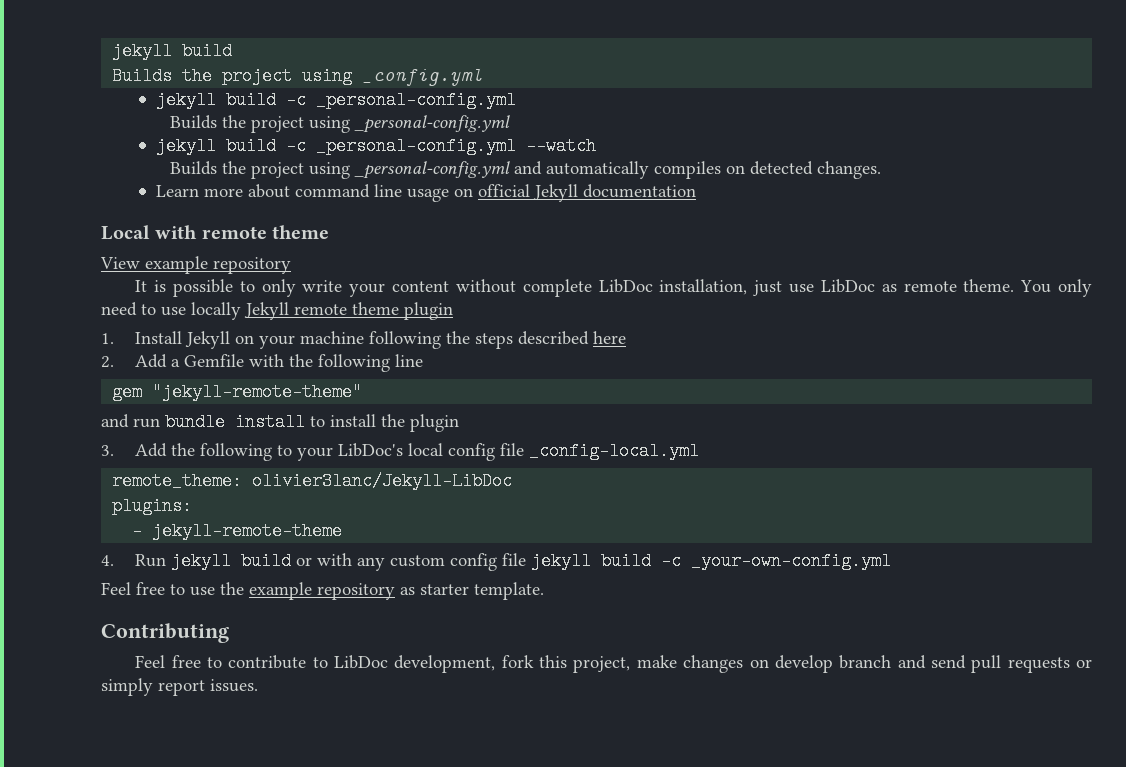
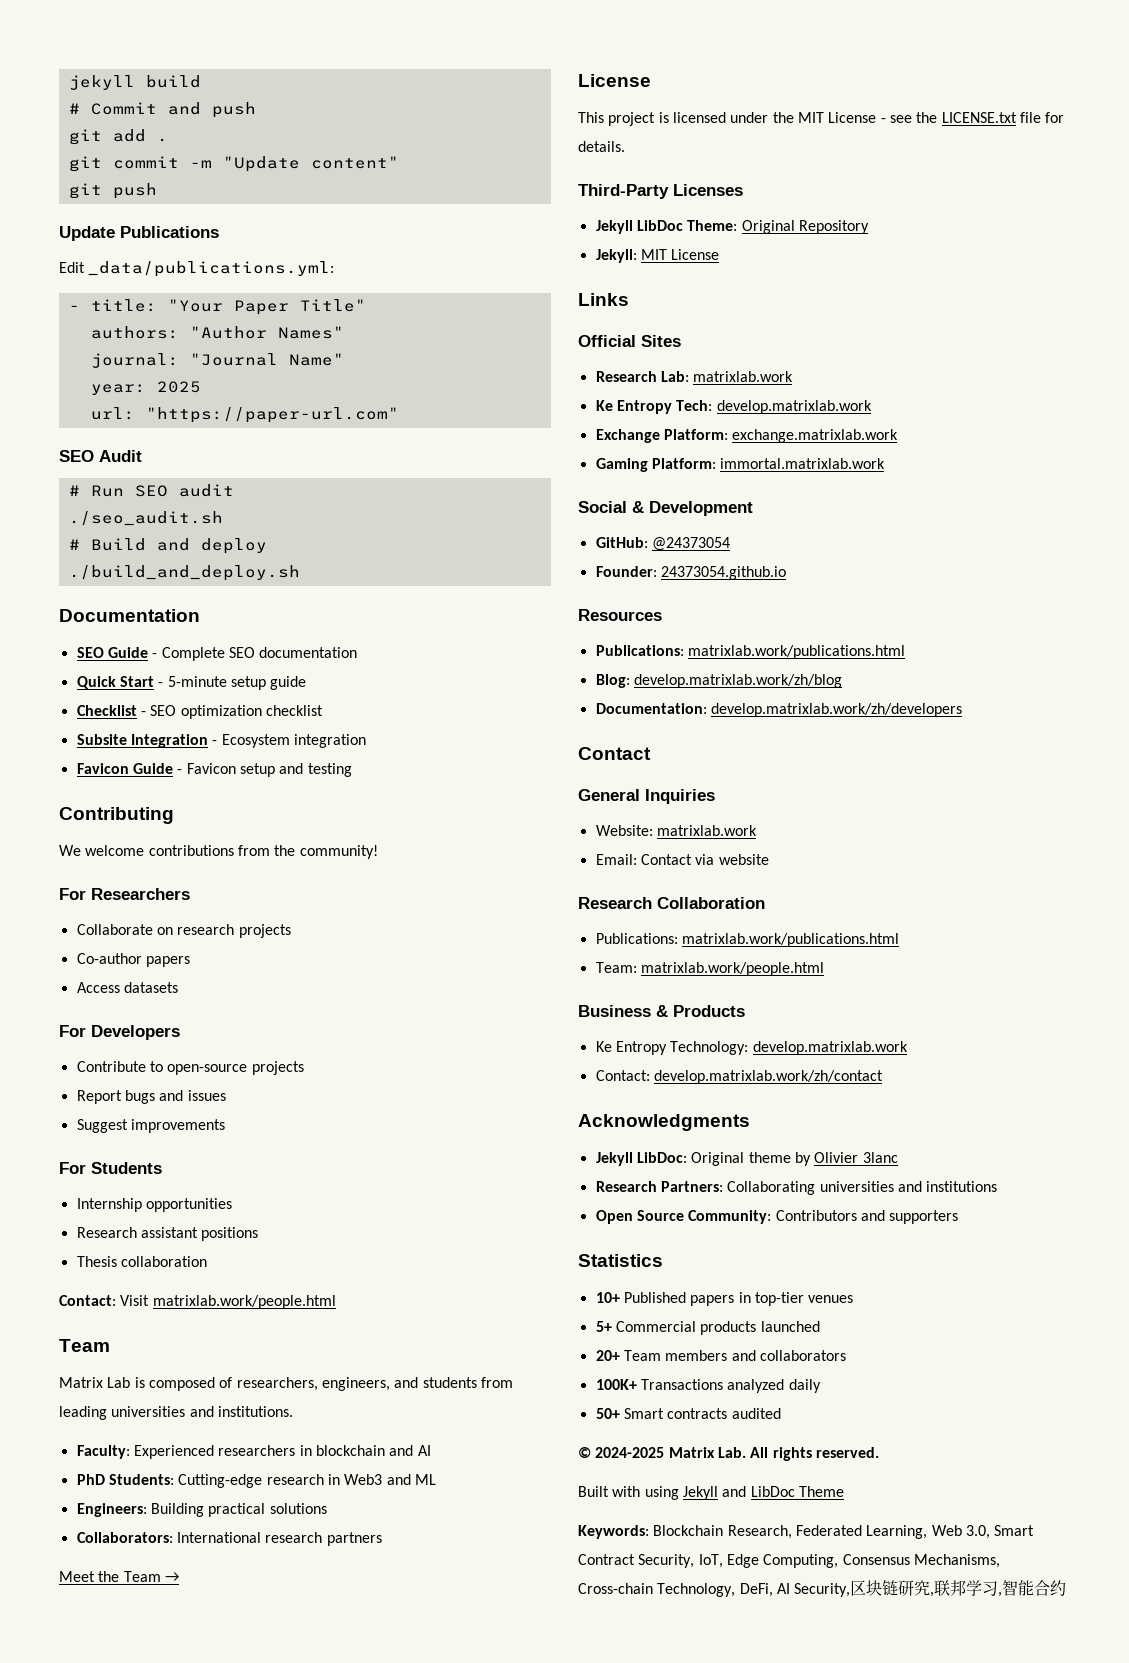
[112,67,484,86] [155,91,516,109] [169,115,510,133] [155,137,596,155] [169,161,881,179] [155,184,696,202] [101,225,330,240] [100,256,291,274] [135,279,1092,297] [101,302,453,320] [101,331,627,349] [101,354,424,372] [112,383,363,401] [101,413,459,432] [101,442,700,461] [112,472,513,490] [112,497,193,515] [132,522,343,540] [101,552,892,571] [101,582,544,600] [101,623,229,643] [135,655,1092,673] [101,678,258,696] Builds the project using _config.yml // jekyll build -c _personal-config.yml // Builds the project using _personal-config.yml // jekyll build -c _personal-config.yml --watch // Builds the project using _personal-config.yml and automatically compiles on detected changes. // Learn more about command line usage on official Jekyll documentation // Local with remote theme // View example repository // It is possible to only write your content without complete LibDoc installation, just use LibDoc as remote theme. You only need to use locally Jekyll remote theme plugin // 1. Install Jekyll on your machine following the steps described here // 2. Add a Gemfile with the following line // gem "jekyll-remote-theme" // and run bundle install to install the plugin // 3. Add the following to your LibDoc's local config file _config-local.yml // remote_theme: olivier3lanc/Jekyll-LibDoc // plugins: // - jekyll-remote-theme // 4. Run jekyll build or with any custom config file jekyll build -c _your-own-config.yml // Feel free to use the example repository as starter template. // Contributing // Feel free to contribute to LibDoc development, fork this project, make changes on develop branch and send pull requests or simply report issues. -> [68,102,256,118] [68,129,168,145] [68,156,399,172] [68,183,157,199] [59,226,219,241] [59,261,335,277] [68,299,366,315] [90,326,344,339] [90,353,344,368] [90,381,201,395] [90,407,399,423] [59,450,142,462] [68,484,234,497] [68,511,223,526] [68,538,267,554] [68,565,300,581] [59,609,200,622] [76,647,358,661] [76,676,307,690] [76,705,323,719] [76,734,366,748] [76,763,352,777] [59,807,174,824] [59,845,378,859] [59,888,190,900] [76,924,291,938] [76,953,190,967] [76,982,178,993] [59,1025,180,1040] [76,1061,304,1075] [76,1090,226,1104] [76,1119,225,1133] [59,1162,162,1174] [76,1198,232,1212] [76,1227,259,1241] [76,1256,207,1267] [59,1295,336,1309] [59,1339,110,1352] [59,1377,513,1391] [59,1406,293,1420] [76,1445,431,1459] [76,1474,436,1488] [76,1503,327,1517] [76,1532,382,1546] [59,1571,179,1582] [578,74,651,87] [578,112,1065,126] [578,141,625,152] [578,184,743,199] [595,220,869,234] [595,249,720,263] [578,293,629,306] [578,335,681,347] [595,371,794,382] [595,400,872,414] [595,429,899,443] [595,458,886,472] [578,501,753,516] [595,537,730,551] [595,566,786,580] [578,609,662,621] [595,645,905,659] [595,674,842,688] [595,703,962,717] [578,747,651,760] [578,789,715,804] [595,825,757,836] [595,854,769,865] [578,897,765,909] [595,933,899,947] [595,962,824,976] [578,1005,745,1017] [595,1041,908,1055] [595,1070,883,1084] [578,1114,750,1131] [595,1152,898,1166] [595,1181,998,1195] [595,1210,959,1224] [578,1254,663,1267] [595,1292,854,1306] [595,1321,820,1335] [595,1350,846,1361] [595,1379,821,1393] [595,1408,781,1419] [578,1447,879,1461] [578,1486,844,1500] [578,1525,1035,1539] [578,1554,1000,1568] [578,1580,1067,1597] # Commit and push // git add . // git commit -m "Update content" // git push // Update Publications // Edit _data/publications.yml: // - title: "Your Paper Title" // authors: "Author Names" // journal: "Journal Name" // year: 2025 // url: "https://paper-url.com" // SEO Audit // # Run SEO audit // ./seo_audit.sh // # Build and deploy // ./build_and_deploy.sh // Documentation // SEO Guide - Complete SEO documentation // Quick Start - 5-minute setup guide // Checklist - SEO optimization checklist // Subsite Integration - Ecosystem integration // Favicon Guide - Favicon setup and testing // Contributing // We welcome contributions from the community! // For Researchers // Collaborate on research projects // Co-author papers // Access datasets // For Developers // Contribute to open-source projects // Report bugs and issues // Suggest improvements // For Students // Internship opportunities // Research assistant positions // Thesis collaboration // Contact: Visit matrixlab.work/people.html // Team // Matrix Lab is composed of researchers, engineers, and students from leading universities and institutions. // Faculty: Experienced researchers in blockchain and AI // PhD Students: Cutting-edge research in Web3 and ML // Engineers: Building practical solutions // Collaborators: International research partners // Meet the Team → // License // This project is licensed under the MIT License - see the LICENSE.txt file for details. // Third-Party Licenses // Jekyll LibDoc Theme: Original Repository // Jekyll: MIT License // Links // Official Sites // Research Lab: matrixlab.work // Ke Entropy Tech: develop.matrixlab.work // Exchange Platform: exchange.matrixlab.work // Gaming Platform: immortal.matrixlab.work // Social & Development // GitHub: @24373054 // Founder: 24373054.github.io // Resources // Publications: matrixlab.work/publications.html // Blog: develop.matrixlab.work/zh/blog // Documentation: develop.matrixlab.work/zh/developers // Contact // General Inquiries // Website: matrixlab.work // Email: Contact via website // Research Collaboration // Publications: matrixlab.work/publications.html // Team: matrixlab.work/people.html // Business & Products // Ke Entropy Technology: develop.matrixlab.work // Contact: develop.matrixlab.work/zh/contact // Acknowledgments // Jekyll LibDoc: Original theme by Olivier 3lanc // Research Partners: Collaborating universities and institutions // Open Source Community: Contributors and supporters // Statistics // 10+ Published papers in top-tier venues // 5+ Commercial products launched // 20+ Team members and collaborators // 100K+ Transactions analyzed daily // 50+ Smart contracts audited // © 2024-2025 Matrix Lab. All rights reserved. // Built with using Jekyll and LibDoc Theme // Keywords: Blockchain Research, Federated Learning, Web 3.0, Smart Contract Security, IoT, Edge Computing, Consensus Mechanisms, Cross-chain Technology, DeFi, AI Security,区块链研究,联邦学习,智能合约

